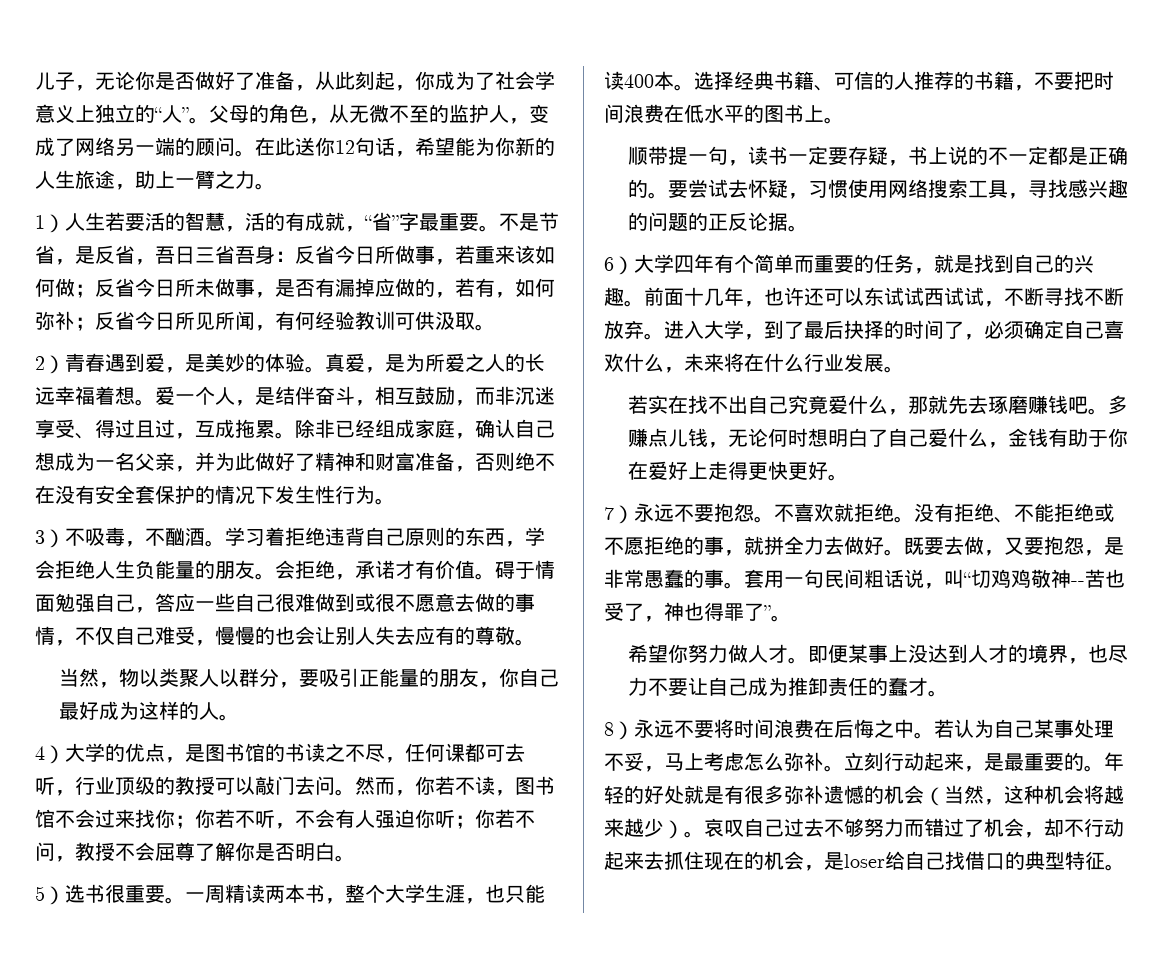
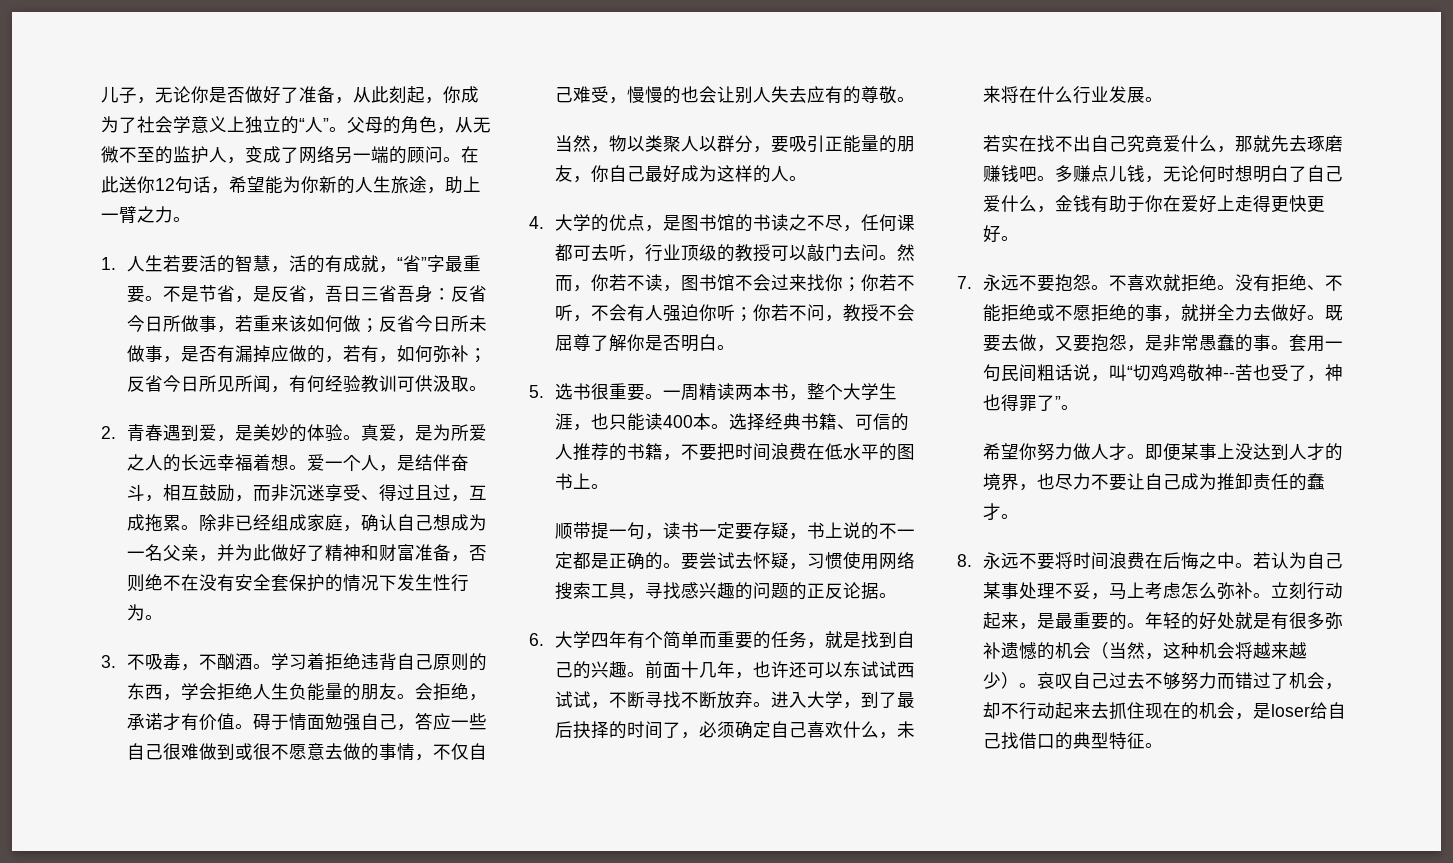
[35,214,65,233] 1） -> [101,257,116,270] 1.
[35,355,65,374] 2） -> [101,426,116,439] 2.
[35,529,65,548] 3） -> [101,655,116,668] 3.
[35,745,65,764] 4） -> [529,216,544,229] 4.
[35,886,65,905] 5） -> [529,385,544,398] 5.
[604,256,634,275] 6） -> [529,633,544,646] 6.
[604,505,634,524] 7） -> [957,276,972,289] 7.
[604,721,634,740] 8） -> [957,554,972,567] 8.

